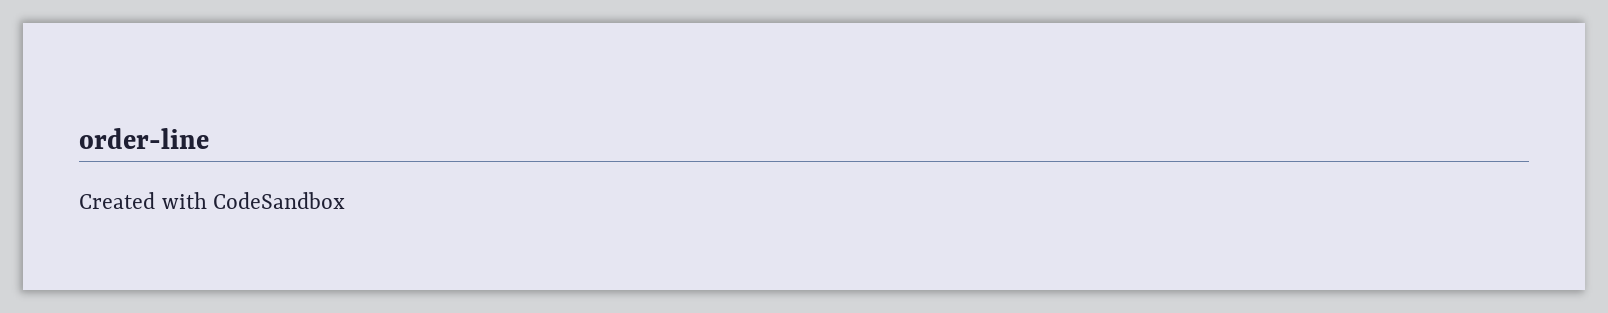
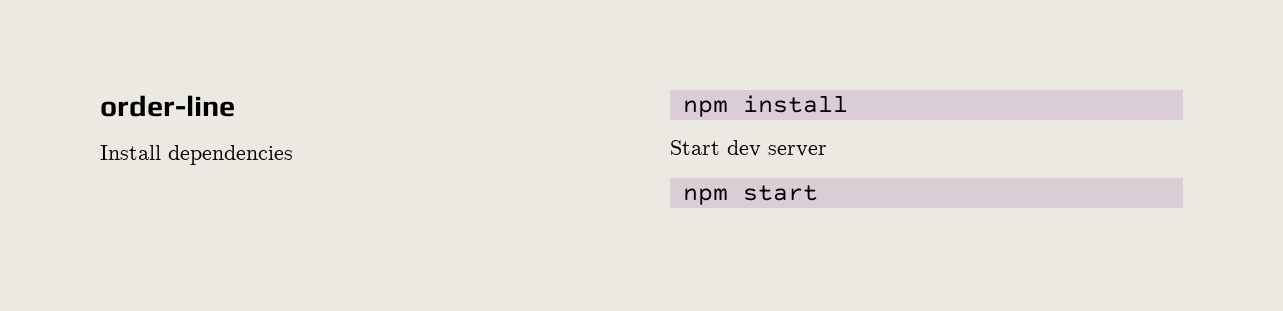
[79,192,346,209] Created with CodeSandbox -> [100,145,293,165] [682,95,848,117] [670,140,827,157] [682,185,818,205] Install dependencies // npm install // Start dev server // npm start

